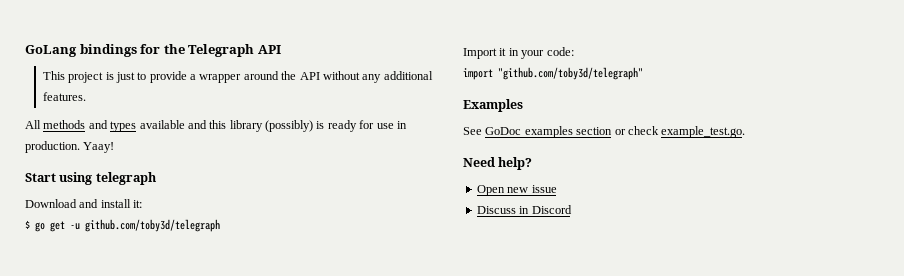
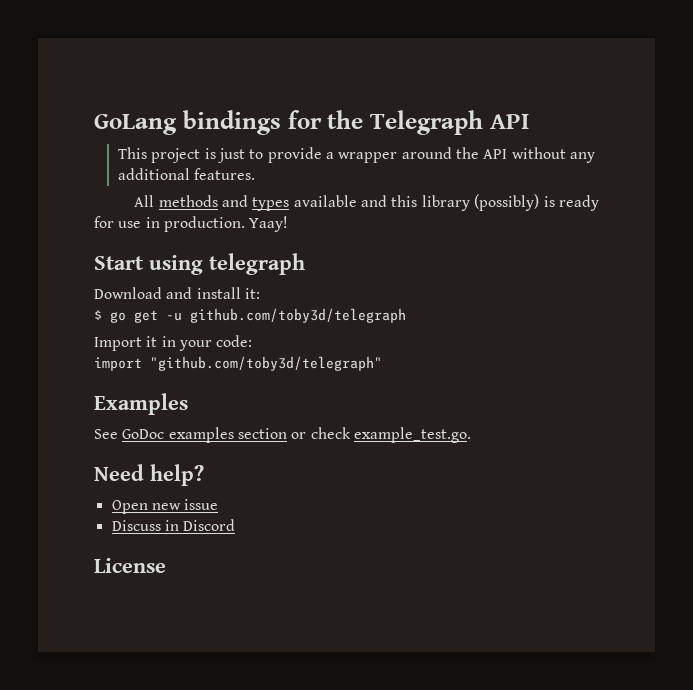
(572, 209) none -> [94,558,166,573] // License

